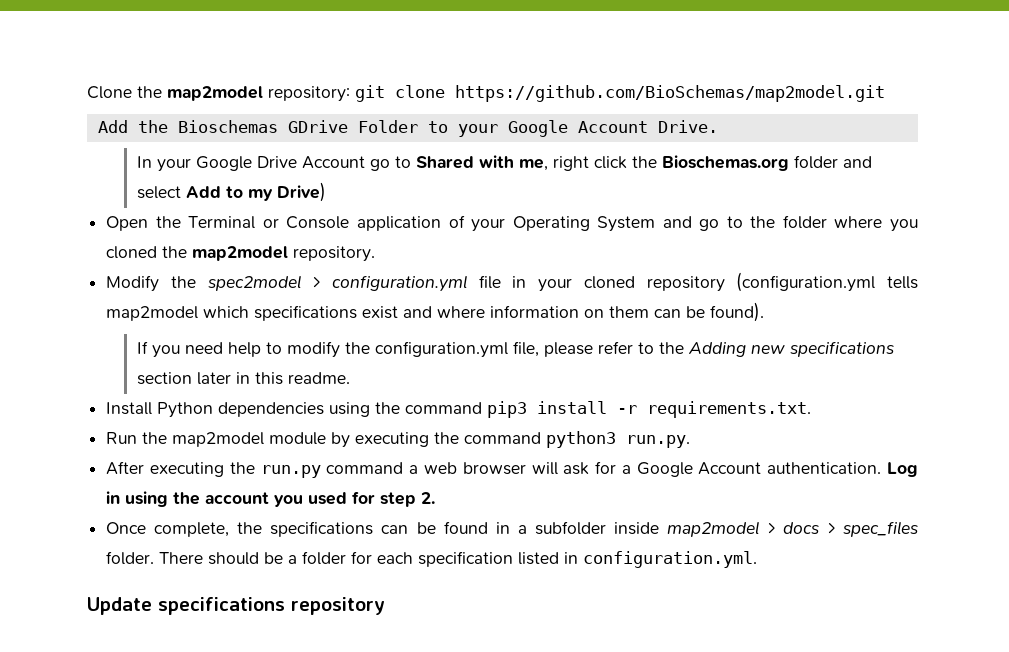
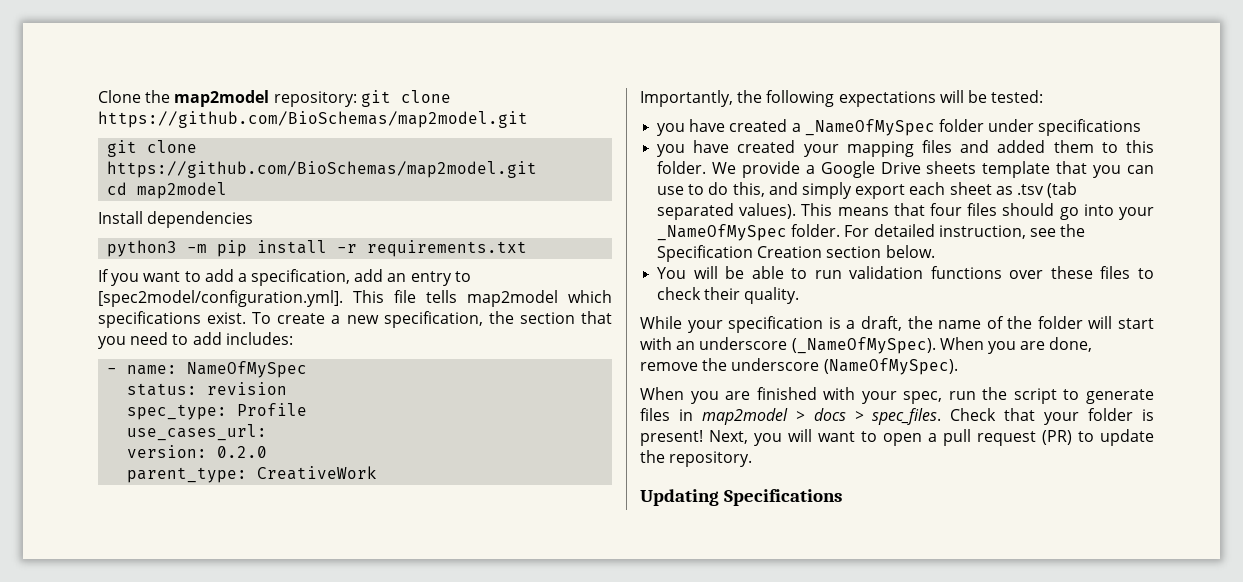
[97,120,718,137] [136,155,872,172] [136,182,326,202] [106,215,918,232] [106,246,376,262] [106,272,918,292] [106,302,765,322] [136,341,895,358] [136,372,350,385] [106,401,812,418] [106,431,691,448] [106,461,918,478] [106,491,436,507] [106,521,919,537] [106,551,758,568] [87,597,385,615] Add the Bioschemas GDrive Folder to your Google Account Drive. // In your Google Drive Account go to Shared with me, right click the Bioschemas.org folder and select Add to my Drive) // Open the Terminal or Console application of your Operating System and go to the folder where you cloned the map2model repository. // Modify the spec2model > configuration.yml file in your cloned repository (configuration.yml tells map2model which specifications exist and where information on them can be found). // If you need help to modify the configuration.yml file, please refer to the Adding new specifications section later in this readme. // Install Python dependencies using the command pip3 install -r requirements.txt. // Run the map2model module by executing the command python3 run.py. // After executing the run.py command a web browser will ask for a Google Account authentication. Log in using the account you used for step 2. // Once complete, the specifications can be found in a subfolder inside map2model > docs > spec_files folder. There should be a folder for each specification listed in configuration.yml. // Update specifications repository -> [107,140,198,157] [107,161,538,178] [107,182,228,199] [98,211,254,228] [107,240,528,257] [98,269,471,286] [98,290,612,307] [98,311,612,328] [98,332,293,349] [107,361,308,378] [127,382,288,396] [127,403,308,420] [127,424,268,441] [127,445,268,458] [127,466,378,483] [640,90,1044,107] [657,119,1142,136] [657,140,1154,157] [657,161,1154,178] [657,182,1078,199] [657,203,1154,220] [657,224,1086,241] [657,245,935,262] [657,266,1154,279] [657,287,800,304] [640,316,1154,333] [640,337,1093,354] [640,358,958,375] [640,387,1154,404] [640,408,1154,425] [640,429,1154,446] [640,450,753,467] [640,489,843,506] git clone https://github.com/BioSchemas/map2model.git // cd map2model // Install dependencies // python3 -m pip install -r requirements.txt // If you want to add a specification, add an entry to [spec2model/configuration.yml]. This file tells map2model which specifications exist. To create a new specification, the section that you need to add includes: // - name: NameOfMySpec // status: revision // spec_type: Profile // use_cases_url: // version: 0.2.0 // parent_type: CreativeWork // Importantly, the following expectations will be tested: // you have created a _NameOfMySpec folder under specifications // you have created your mapping files and added them to this folder. We provide a Google Drive sheets template that you can use to do this, and simply export each sheet as .tsv (tab separated values). This means that four files should go into your _NameOfMySpec folder. For detailed instruction, see the Specification Creation section below. // You will be able to run validation functions over these files to check their quality. // While your specification is a draft, the name of the folder will start with an underscore (_NameOfMySpec). When you are done, remove the underscore (NameOfMySpec). // When you are finished with your spec, run the script to generate files in map2model > docs > spec_files. Check that your folder is present! Next, you will want to open a pull request (PR) to update the repository. // Updating Specifications

